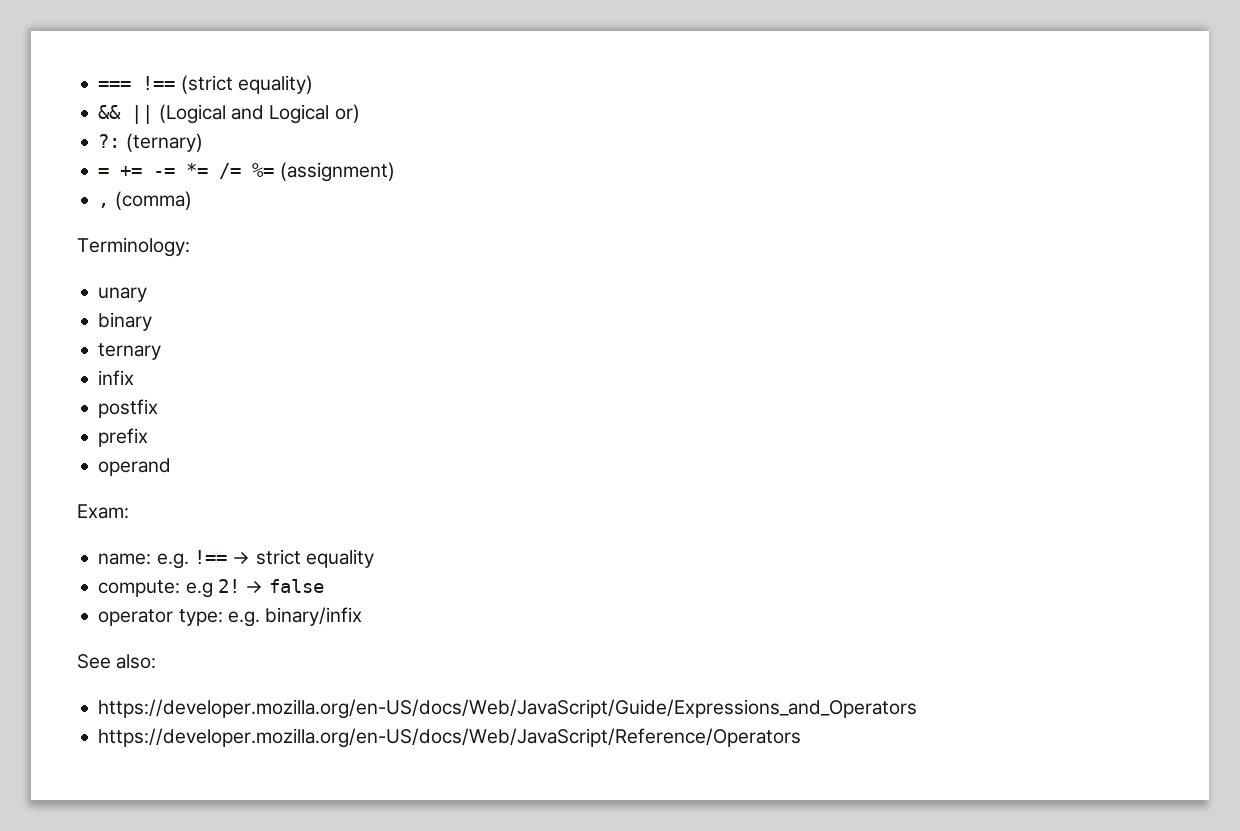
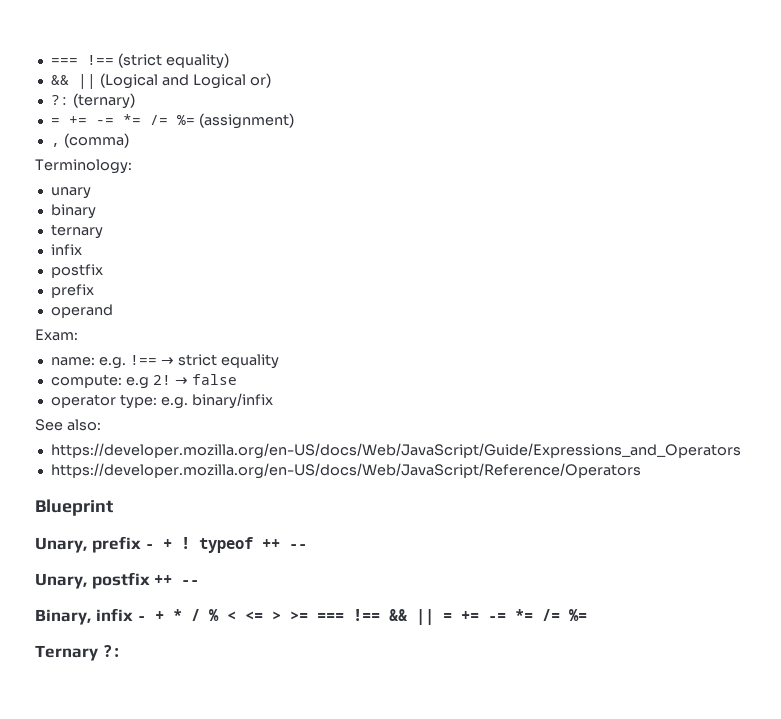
(802, 738) none -> [35,499,113,516] [35,536,308,553] [35,572,200,589] [35,608,588,625] [35,645,121,661] // Blueprint // Unary, prefix - + ! typeof ++ -- // Unary, postfix ++ -- // Binary, infix - + * / % < <= > >= === !== && || = += -= *= /= %= // Ternary ?:

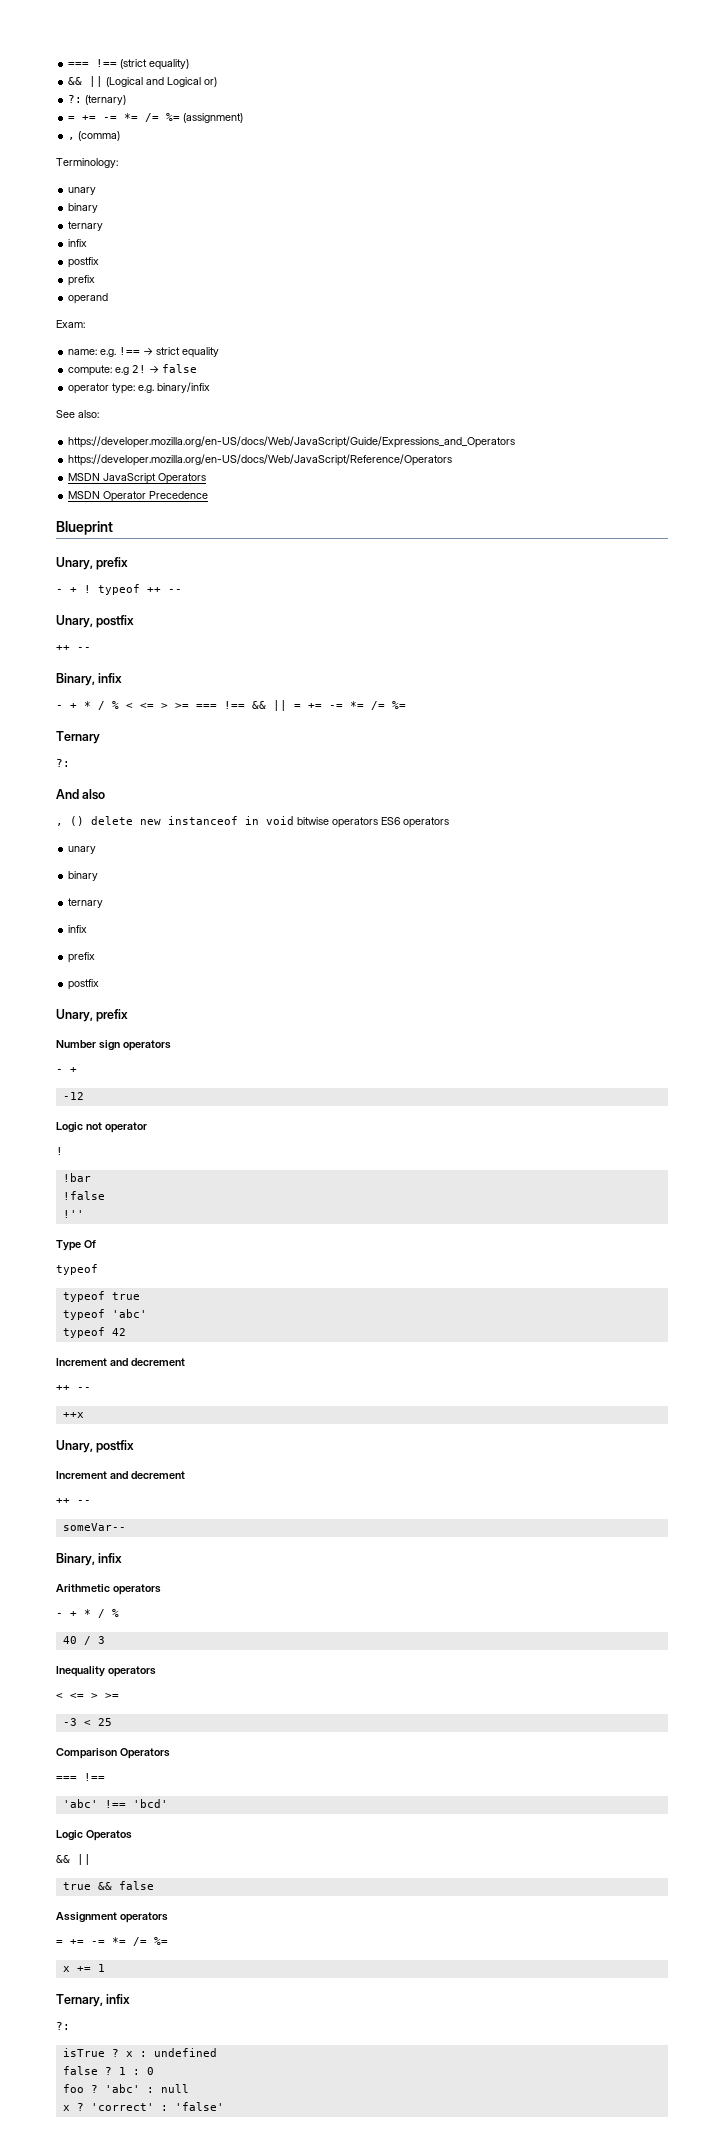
(641, 471) none -> [68,473,207,484] [68,491,209,502] // MSDN JavaScript Operators // MSDN Operator Precedence
(141, 544) none -> (129, 563) //
(150, 580) none -> (135, 621) //
(133, 614) none -> (123, 678) //
[102,645,121,657] ?: -> [56,759,70,767] [56,789,106,800] [56,816,449,828] [68,846,97,854] [68,871,99,881] [68,898,104,908] [68,925,88,933] [68,952,96,963] [68,979,100,990] [56,1009,129,1022] [56,1040,171,1051] [56,1067,77,1073] [62,1092,84,1100] [56,1122,147,1133] [56,1147,63,1155] [62,1173,91,1182] [62,1191,105,1200] [62,1210,84,1218] [56,1240,96,1251] [56,1264,98,1275] [62,1291,140,1302] [62,1309,147,1320] [62,1327,126,1338] [56,1358,185,1366] [56,1385,91,1391] [62,1412,84,1418] [56,1440,135,1453] [56,1471,185,1479] [56,1498,91,1504] [62,1523,126,1531] [56,1553,123,1566] [56,1584,161,1595] [56,1609,119,1618] [62,1636,105,1645] [56,1666,156,1677] [56,1693,119,1699] [62,1718,112,1726] [56,1748,170,1759] [56,1773,105,1781] [62,1799,168,1808] [56,1830,132,1841] [56,1854,91,1865] [62,1881,154,1890] [56,1912,168,1923] [56,1937,168,1946] [62,1964,105,1972] [56,1994,131,2007] [56,2022,70,2030] [62,2048,217,2057] [62,2066,154,2075] [62,2084,189,2093] [62,2102,224,2111] // ?: // And also // , () delete new instanceof in void bitwise operators ES6 operators // unary // binary // ternary // infix // prefix // postfix // Unary, prefix // Number sign operators // - + // -12 // Logic not operator // ! // !bar // !false // !'' // Type Of // typeof // typeof true // typeof 'abc' // typeof 42 // Increment and decrement // ++ -- // ++x // Unary, postfix // Increment and decrement // ++ -- // someVar-- // Binary, infix // Arithmetic operators // - + * / % // 40 / 3 // Inequality operators // < <= > >= // -3 < 25 // Comparison Operators // === !== // 'abc' !== 'bcd' // Logic Operatos // && || // true && false // Assignment operators // = += -= *= /= %= // x += 1 // Ternary, infix // ?: // isTrue ? x : undefined // false ? 1 : 0 // foo ? 'abc' : null // x ? 'correct' : 'false'

